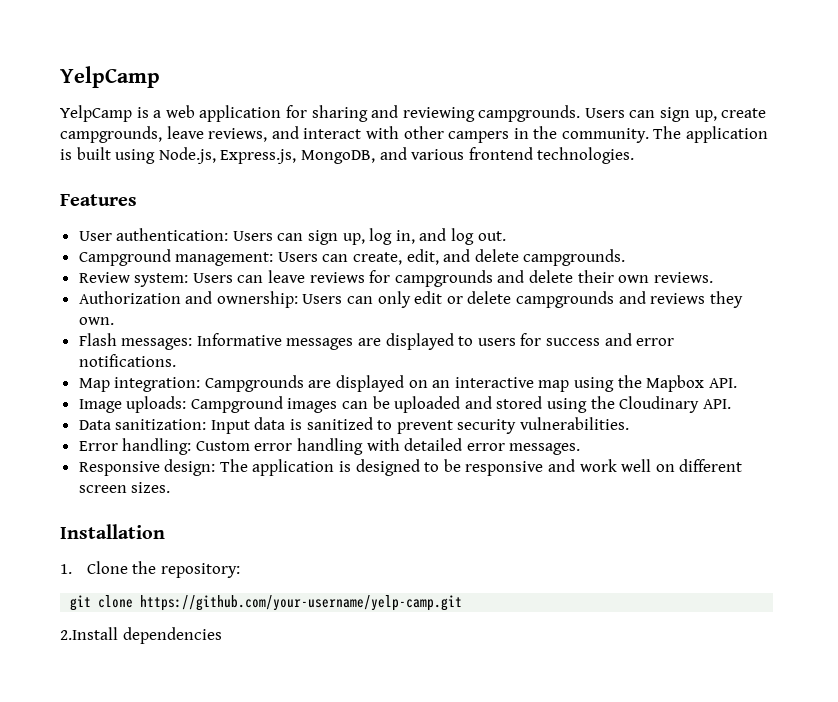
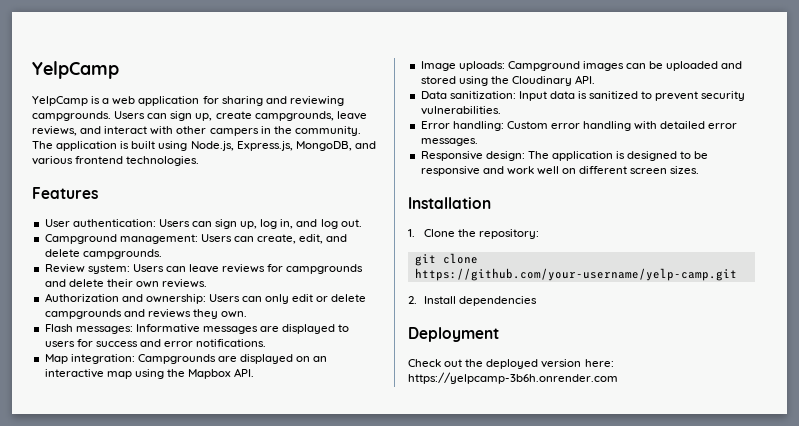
[60,627,118,640] 2.Install -> [408,296,456,304] 2. Install
(222, 635) none -> [408,327,499,342] [408,359,614,369] [408,372,618,384] // Deployment // Check out the deployed version here: https://yelpcamp-3b6h.onrender.com

